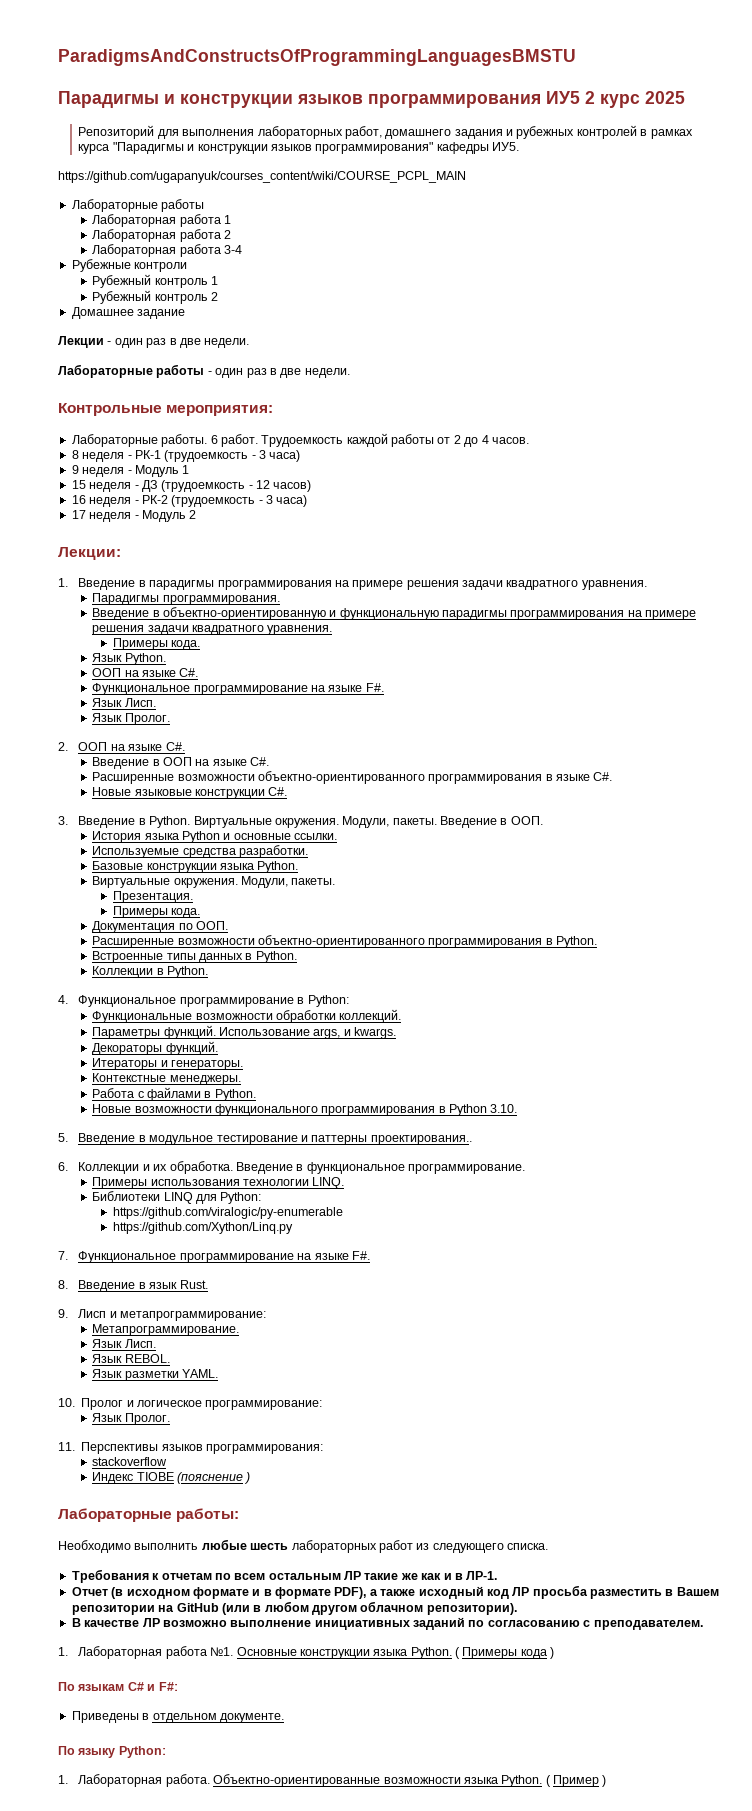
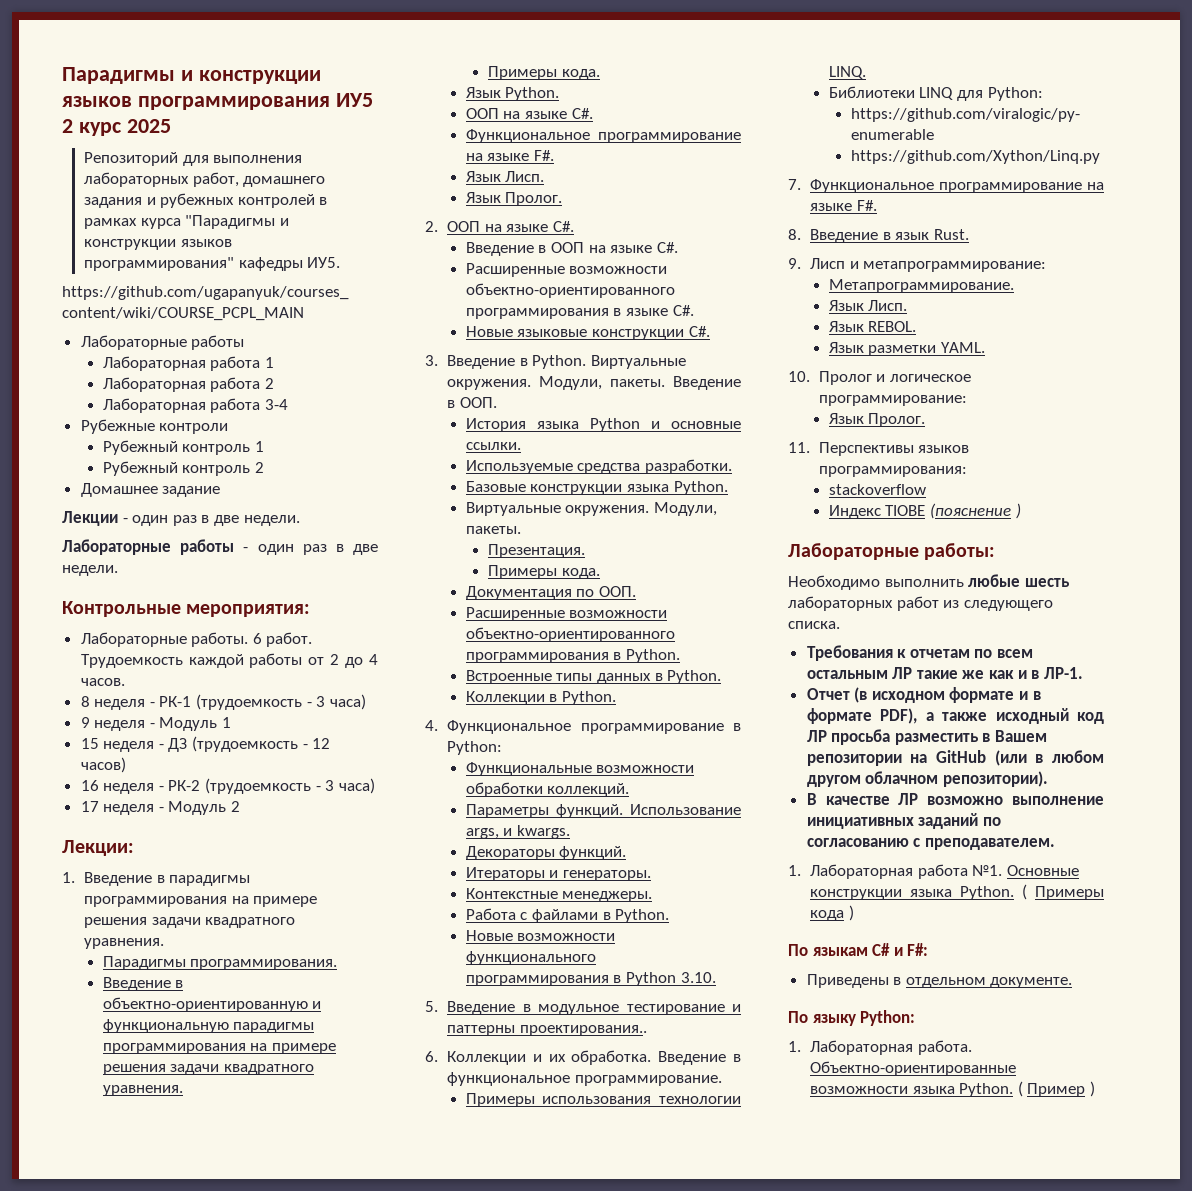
[58,49,576,66] ParadigmsAndConstructsOfProgrammingLanguagesBMSTU // -> (62, 75) none

